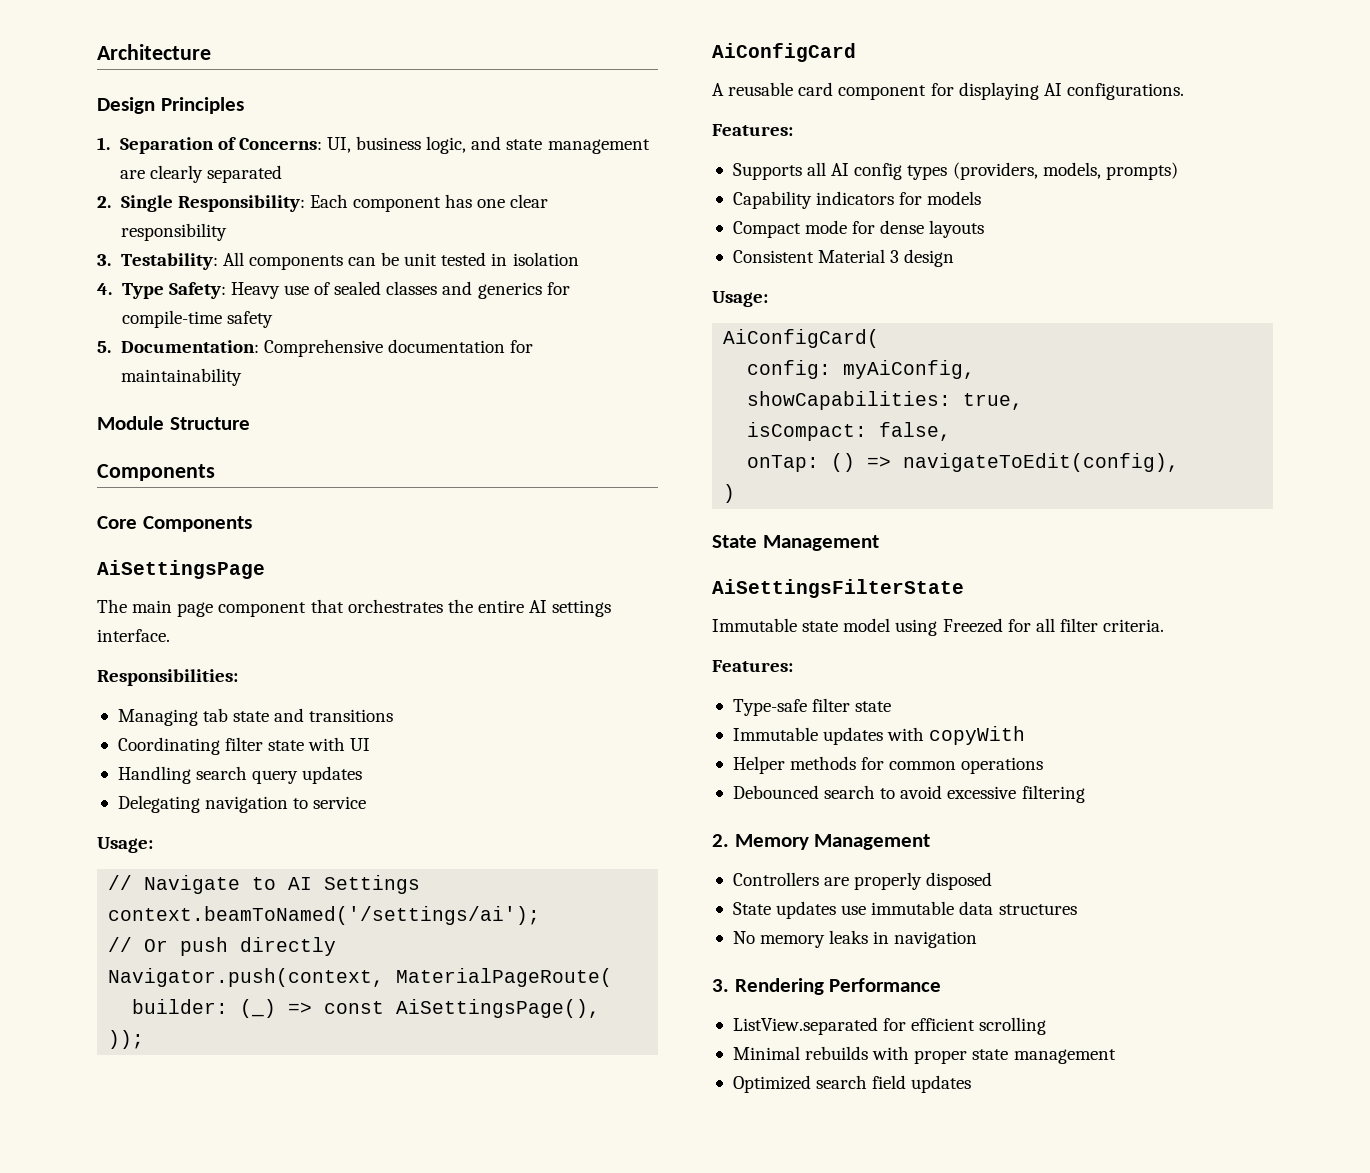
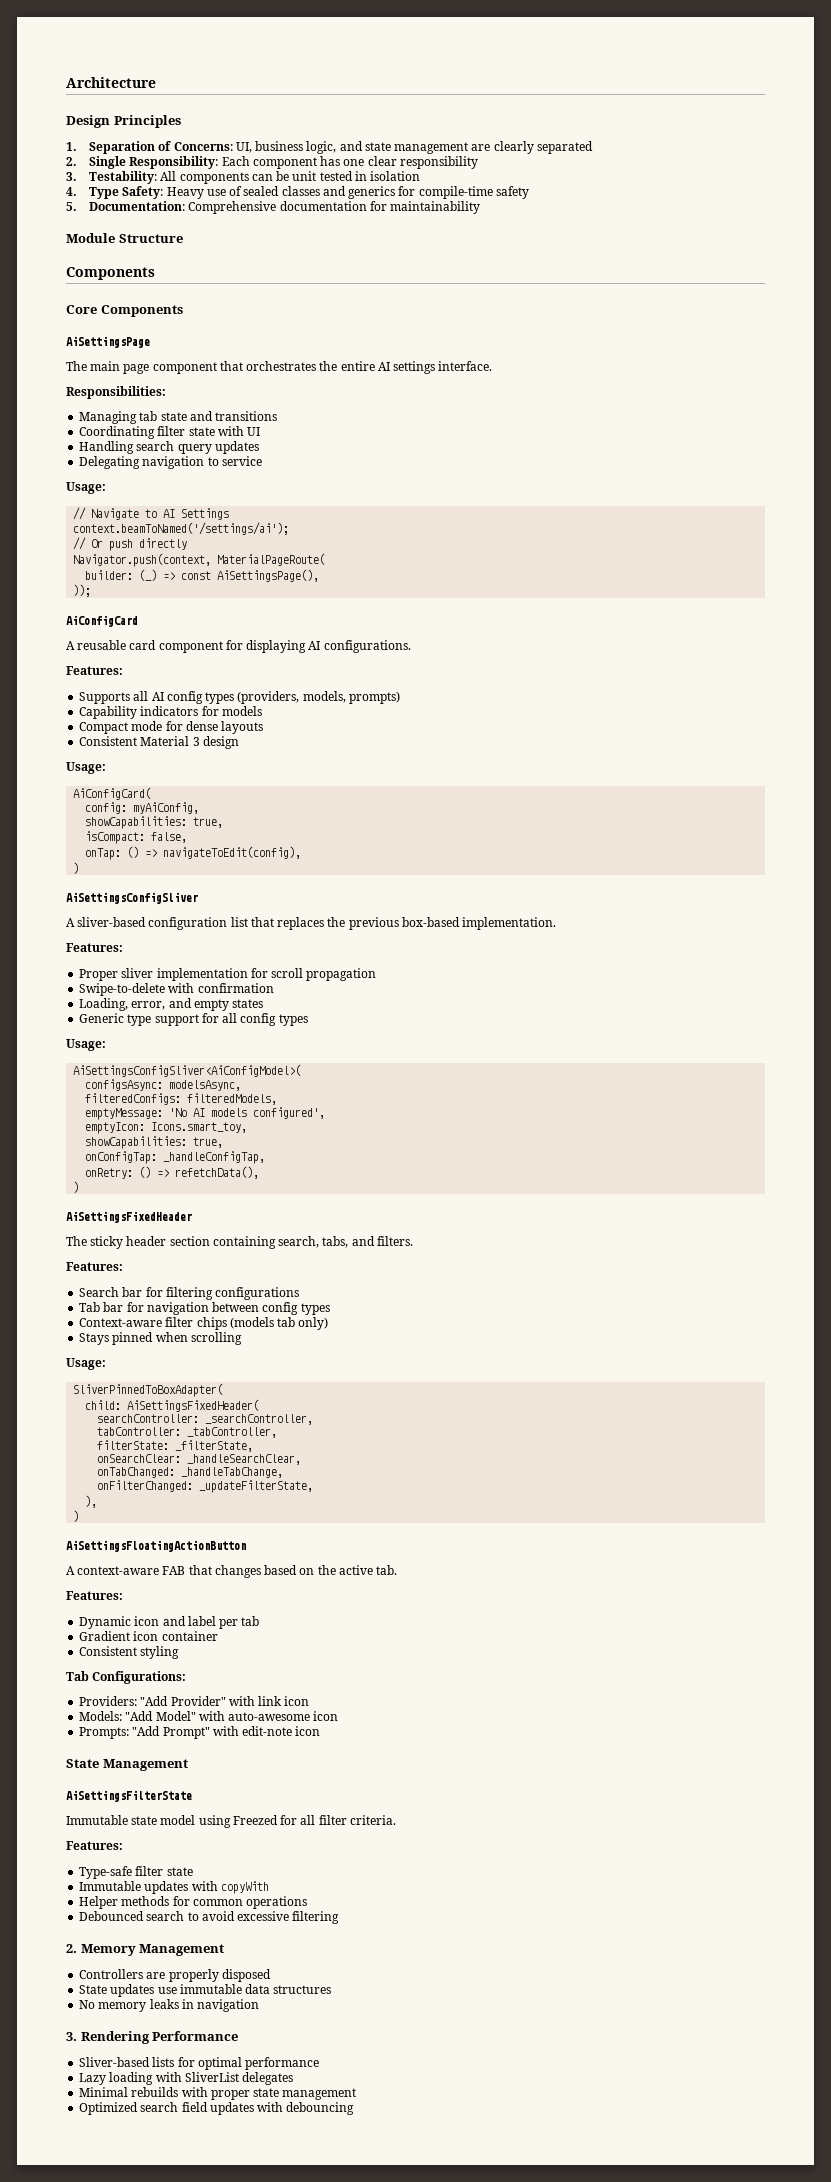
(736, 493) none -> [66,892,198,904] [66,917,557,930] [66,943,123,952] [79,968,377,981] [79,983,274,996] [79,998,264,1011] [79,1013,308,1026] [66,1039,106,1051] [73,1064,302,1077] [85,1079,242,1091] [85,1093,278,1105] [85,1107,326,1120] [85,1122,248,1134] [85,1136,224,1149] [85,1151,266,1164] [85,1166,260,1179] [73,1181,80,1193] [66,1211,192,1223] [66,1236,413,1249] [66,1262,123,1271] [79,1287,300,1300] [79,1302,330,1315] [79,1317,329,1330] [79,1332,242,1345] [66,1358,106,1370] [73,1383,224,1397] [85,1399,260,1412] [97,1414,314,1425] [97,1427,278,1438] [97,1440,254,1452] [97,1454,302,1465] [97,1467,284,1478] [97,1480,314,1493] [85,1495,98,1508] [73,1510,80,1522] [66,1540,246,1552] [66,1565,398,1578] [66,1591,123,1600] [79,1616,260,1629] [79,1631,218,1641] [79,1646,180,1659] [66,1671,187,1684] [79,1696,310,1706] [79,1711,339,1721] [79,1726,321,1739] // AiSettingsConfigSliver // A sliver-based configuration list that replaces the previous box-based implementation. // Features: // Proper sliver implementation for scroll propagation // Swipe-to-delete with confirmation // Loading, error, and empty states // Generic type support for all config types // Usage: // AiSettingsConfigSliver<AiConfigModel>( // configsAsync: modelsAsync, // filteredConfigs: filteredModels, // emptyMessage: 'No AI models configured', // emptyIcon: Icons.smart_toy, // showCapabilities: true, // onConfigTap: _handleConfigTap, // onRetry: () => refetchData(), // ) // AiSettingsFixedHeader // The sticky header section containing search, tabs, and filters. // Features: // Search bar for filtering configurations // Tab bar for navigation between config types // Context-aware filter chips (models tab only) // Stays pinned when scrolling // Usage: // SliverPinnedToBoxAdapter( // child: AiSettingsFixedHeader( // searchController: _searchController, // tabController: _tabController, // filterState: _filterState, // onSearchClear: _handleSearchClear, // onTabChanged: _handleTabChange, // onFilterChanged: _updateFilterState, // ), // ) // AiSettingsFloatingActionButton // A context-aware FAB that changes based on the active tab. // Features: // Dynamic icon and label per tab // Gradient icon container // Consistent styling // Tab Configurations: // Providers: "Add Provider" with link icon // Models: "Add Model" with auto-awesome icon // Prompts: "Add Prompt" with edit-note icon
[732,1017,1047,1035] ListView.separated for efficient scrolling -> [79,2057,320,2070] [79,2072,294,2085] Sliver-based lists for optimal performance // Lazy loading with SliverList delegates
(972, 1084) none -> [257,2102,355,2115] with debouncing

